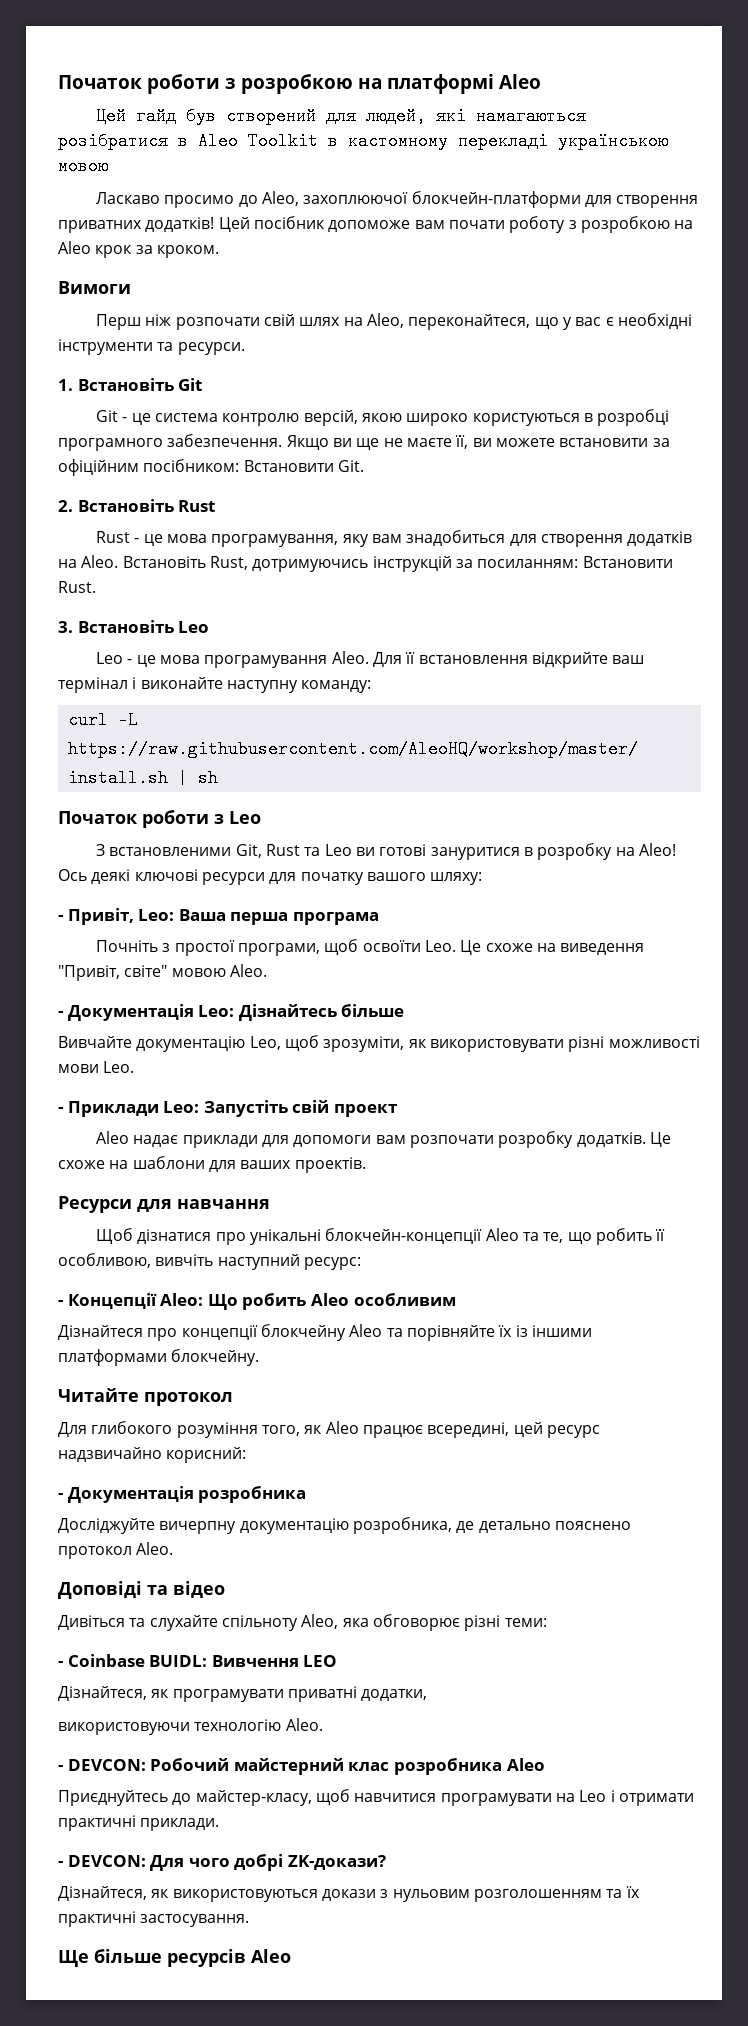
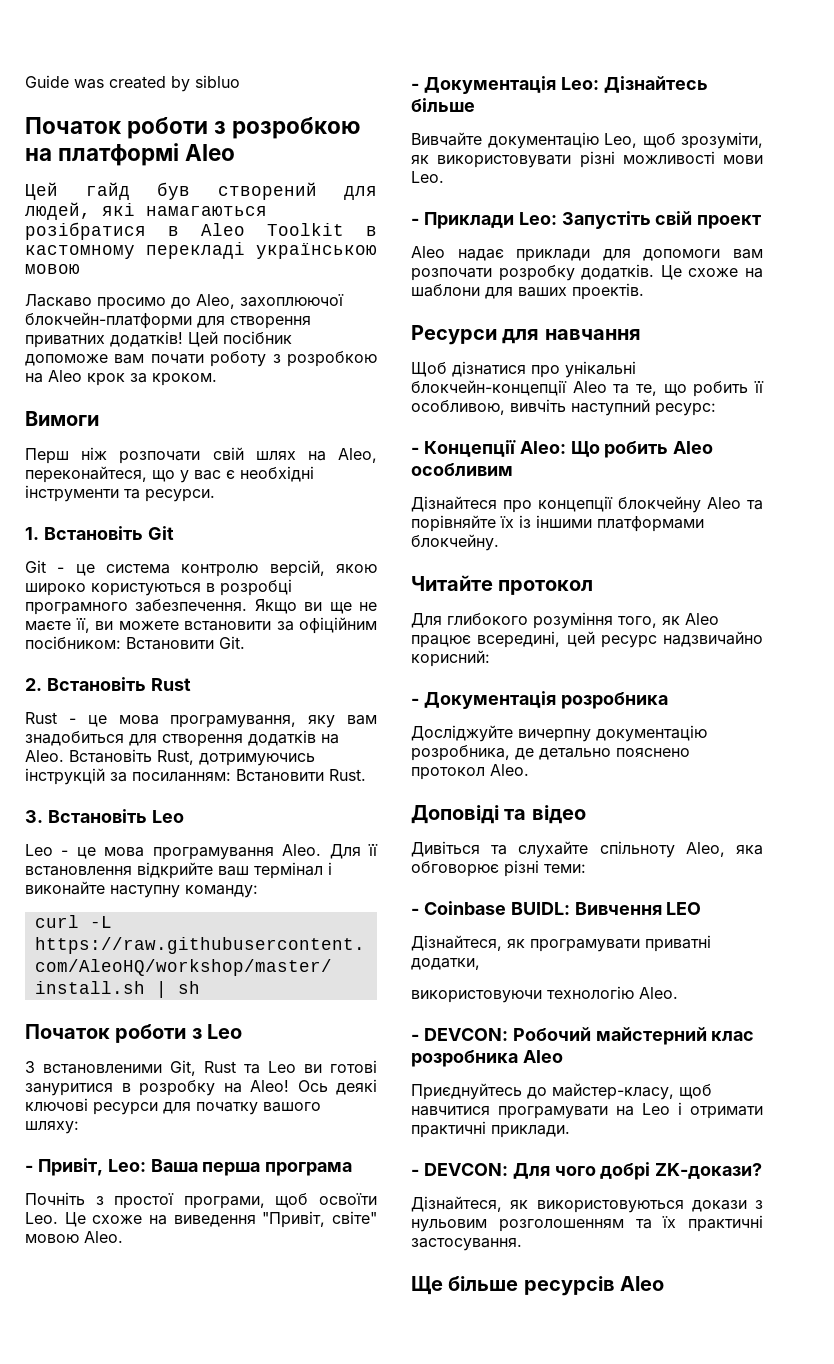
(58, 82) none -> [25,75,240,92] Guide was created by sibluo //

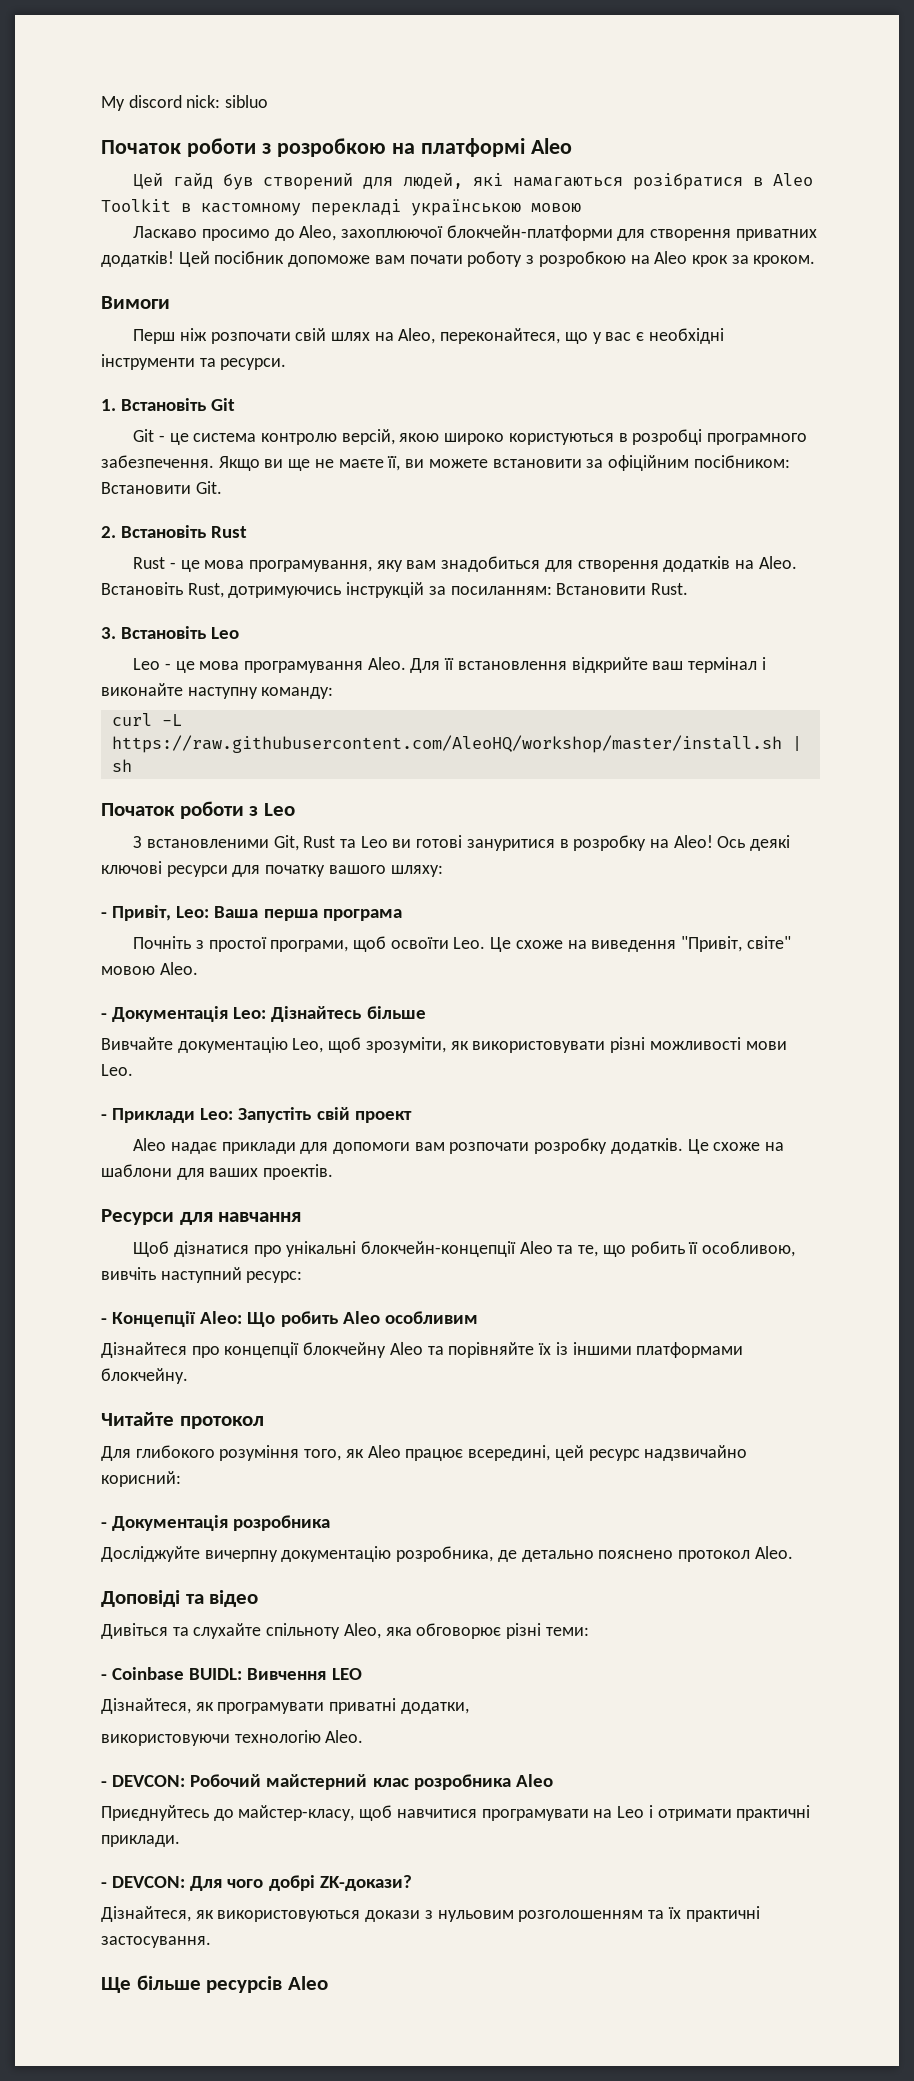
[25,75,190,92] Guide was created by -> [101,95,221,111] My discord nick:

